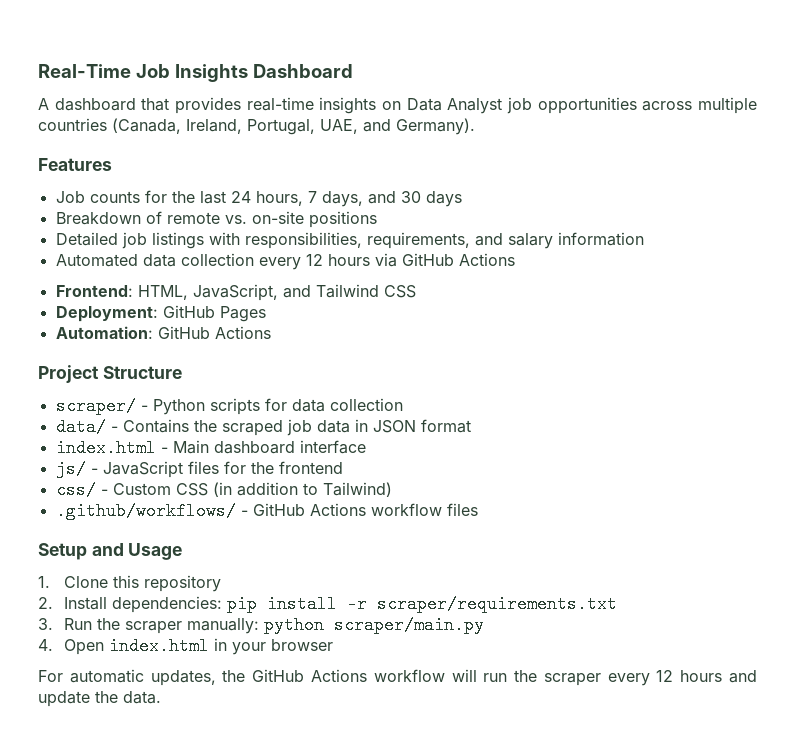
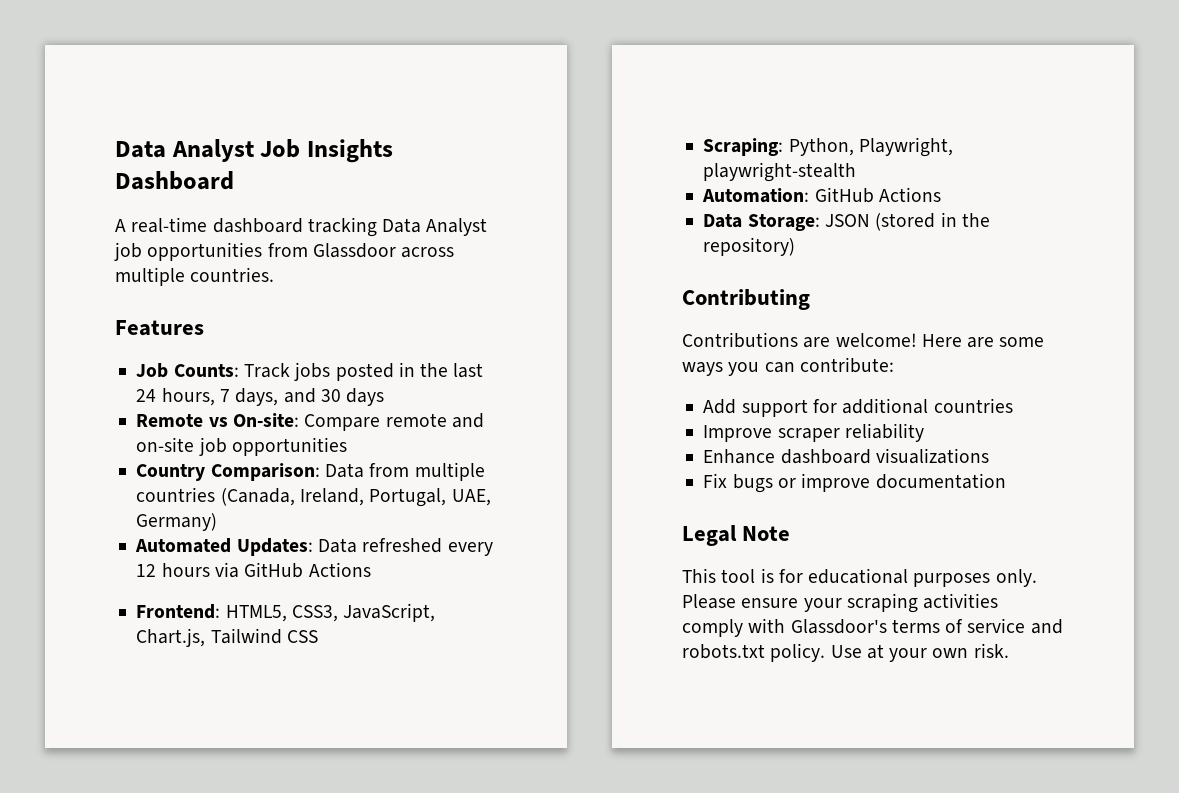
[38,64,131,78] Real-Time -> [115,139,254,162] Data Analyst
[54,97,757,114] [38,118,475,135] [38,158,112,171] [55,190,167,203] dashboard that provides real-time insights on Data Analyst job opportunities across multiple countries (Canada, Ireland, Portugal, UAE, and Germany). // Features // Job counts for -> [131,217,488,237] [114,242,455,261] [115,267,275,286] [115,320,204,336] [136,362,415,381] real-time dashboard tracking Data Analyst job opportunities from Glassdoor across multiple countries. // Features // Job Counts: Track jobs posted in
[55,211,377,228] [55,232,644,249] [55,253,254,267] Breakdown of remote vs. on-site positions // Detailed job listings with responsibilities, requirements, and salary information // Automated data collection -> [136,413,484,431] [136,437,347,456] [136,462,485,481] [136,487,491,507] [136,513,218,531] [135,538,443,556] Remote vs On-site: Compare remote and on-site job opportunities // Country Comparison: Data from multiple countries (Canada, Ireland, Portugal, UAE, Germany) // Automated Updates: Data refreshed
[137,284,416,301] [55,305,266,322] [55,326,271,339] [38,365,182,383] [55,397,403,415] [55,418,471,436] [55,439,366,457] [55,460,343,478] [55,481,392,499] [55,502,478,520] [38,543,183,560] [38,575,222,592] [38,595,618,613] [38,616,485,634] [38,637,334,655] [38,669,758,686] [38,691,161,707] HTML, JavaScript, and Tailwind CSS // Deployment: GitHub Pages // Automation: GitHub Actions // Project Structure // scraper/ - Python scripts for data collection // data/ - Contains the scraped job data in JSON format // index.html - Main dashboard interface // js/ - JavaScript files for the frontend // css/ - Custom CSS (in addition to Tailwind) // .github/workflows/ - GitHub Actions workflow files // Setup and Usage // 1. Clone this repository // 2. Install dependencies: pip install -r scraper/requirements.txt // 3. Run the scraper manually: python scraper/main.py // 4. Open index.html in your browser // For automatic updates, the GitHub Actions workflow will run the scraper every 12 hours and update the data. -> [225,603,436,622] [136,628,318,647] [703,137,953,157] [703,162,857,182] [702,187,941,203] [703,212,990,231] [703,237,796,256] [682,289,810,310] [682,332,1045,348] [682,357,894,376] [703,398,1013,417] [703,423,924,442] [703,448,989,464] [703,473,1006,493] [682,525,791,546] [682,568,1037,587] [682,593,999,613] [682,618,1063,637] [682,643,1009,662] HTML5, CSS3, JavaScript, Chart.js, Tailwind CSS // Scraping: Python, Playwright, playwright-stealth // Automation: GitHub Actions // Data Storage: JSON (stored in the repository) // Contributing // Contributions are welcome! Here are some ways you can contribute: // Add support for additional countries // Improve scraper reliability // Enhance dashboard visualizations // Fix bugs or improve documentation // Legal Note // This tool is for educational purposes only. Please ensure your scraping activities comply with Glassdoor's terms of service and robots.txt policy. Use at your own risk.

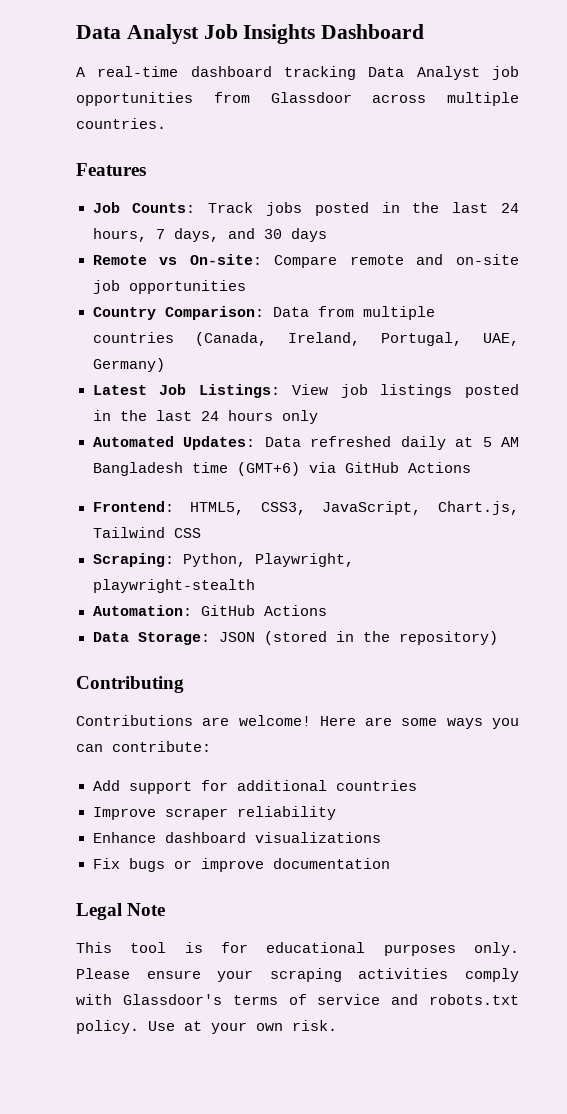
[135,538,493,556] [136,563,210,577] Automated Updates: Data refreshed every 12 hours -> [92,384,519,398] [92,410,318,424] [92,436,519,450] [92,462,300,476] Latest Job Listings: View job listings posted in the last 24 hours only // Automated Updates: Data refreshed daily at 5 AM Bangladesh time (GMT+6)

